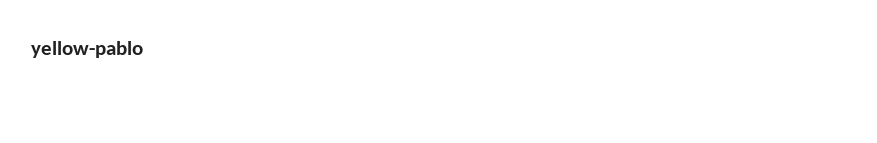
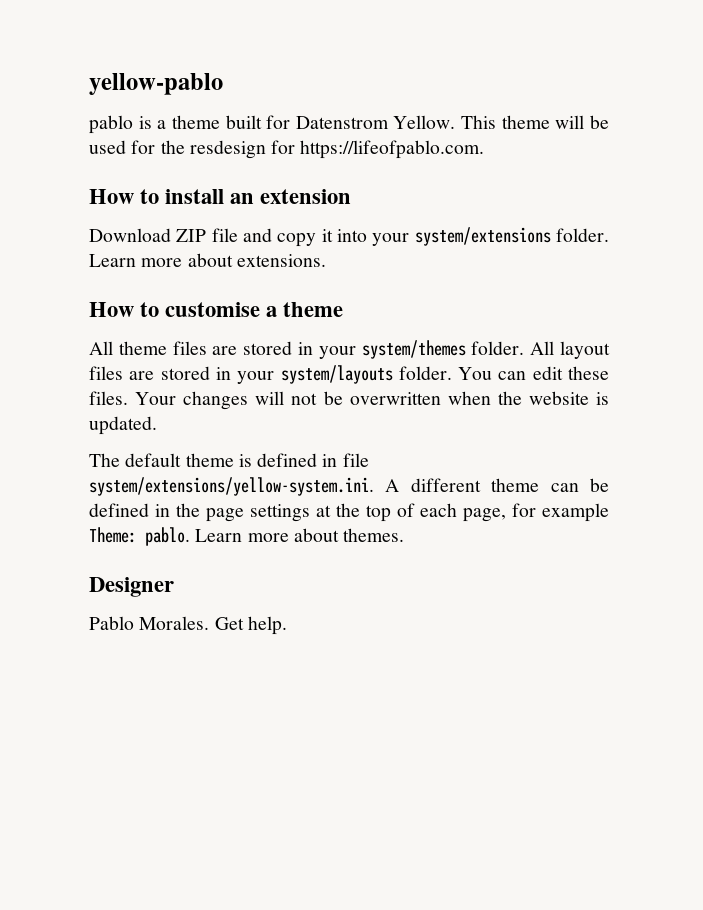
(143, 49) none -> [89,115,609,134] [89,140,485,159] [89,189,352,204] [89,227,609,247] [89,253,326,267] [89,302,344,317] [89,340,611,359] [89,365,609,384] [89,391,609,410] [89,416,157,435] [89,453,369,467] [89,477,609,496] [89,503,609,522] [89,527,405,546] [89,577,174,597] [89,616,287,635] // pablo is a theme built for Datenstrom Yellow. This theme will be used for the resdesign for https://lifeofpablo.com. // How to install an extension // Download ZIP file and copy it into your system/extensions folder. Learn more about extensions. // How to customise a theme // All theme files are stored in your system/themes folder. All layout files are stored in your system/layouts folder. You can edit these files. Your changes will not be overwritten when the website is updated. // The default theme is defined in file system/extensions/yellow-system.ini. A different theme can be defined in the page settings at the top of each page, for example Theme: pablo. Learn more about themes. // Designer // Pablo Morales. Get help.

